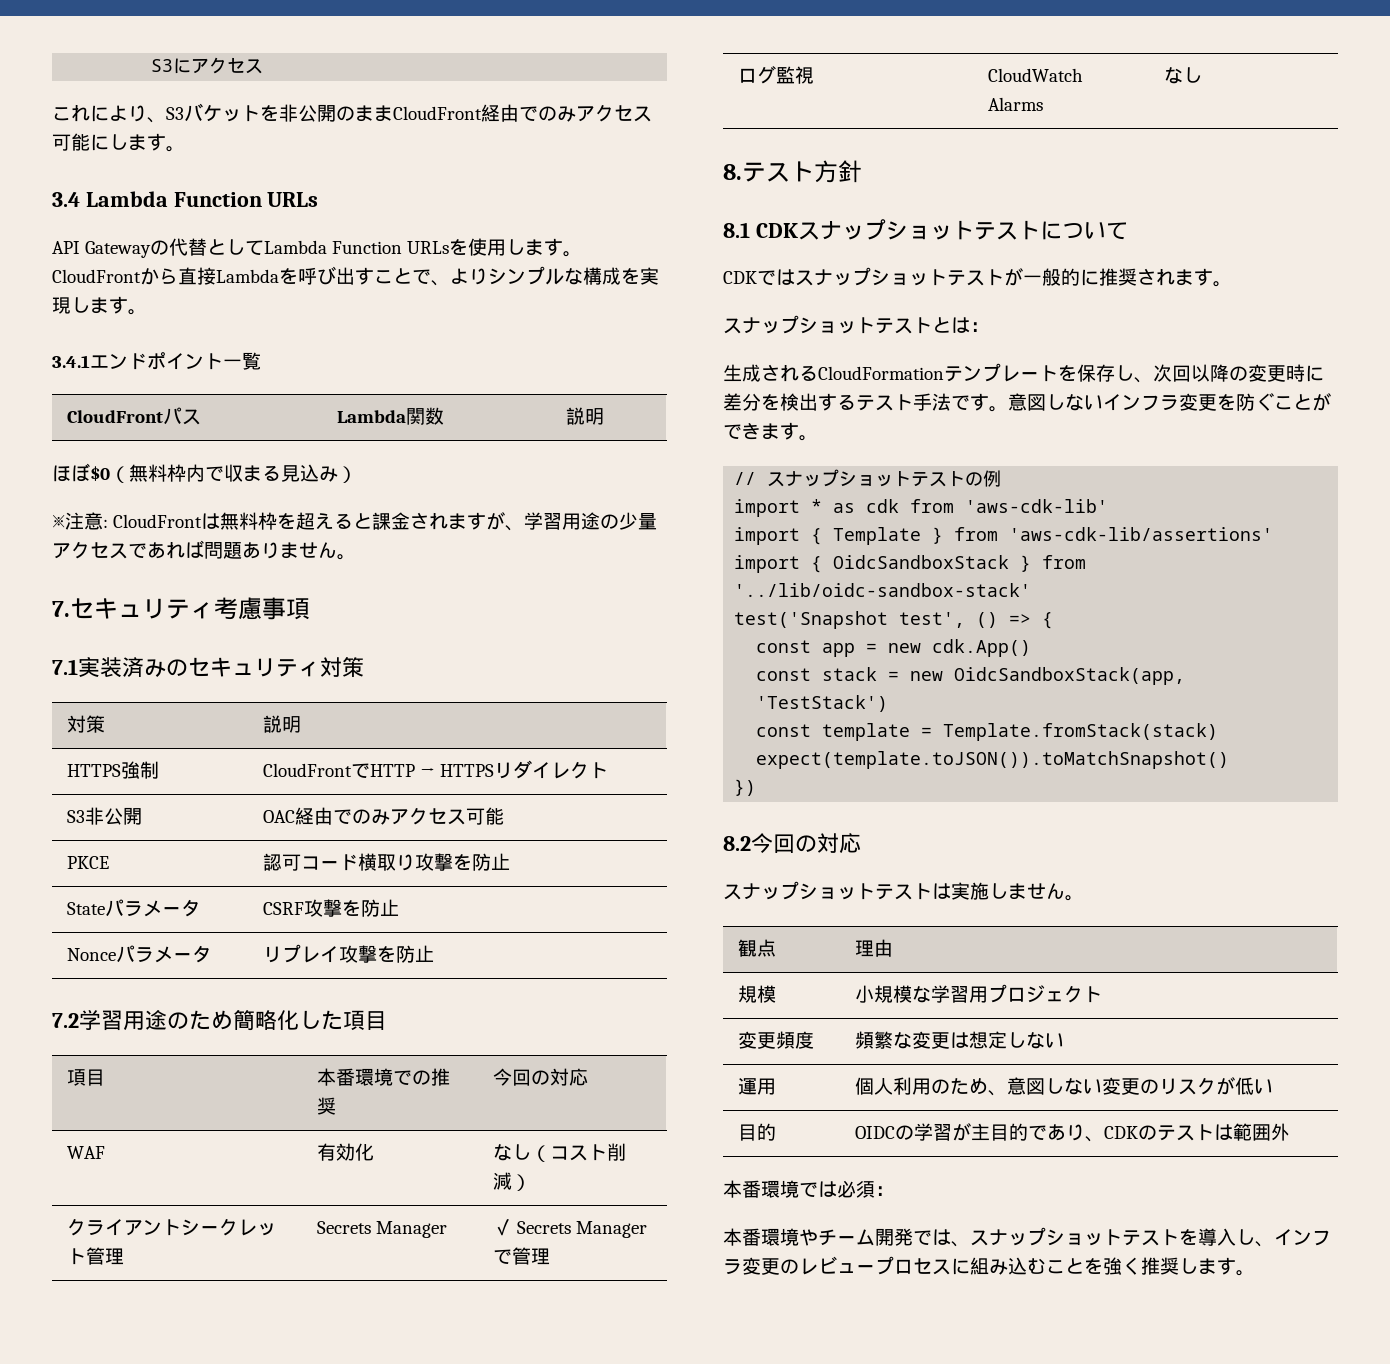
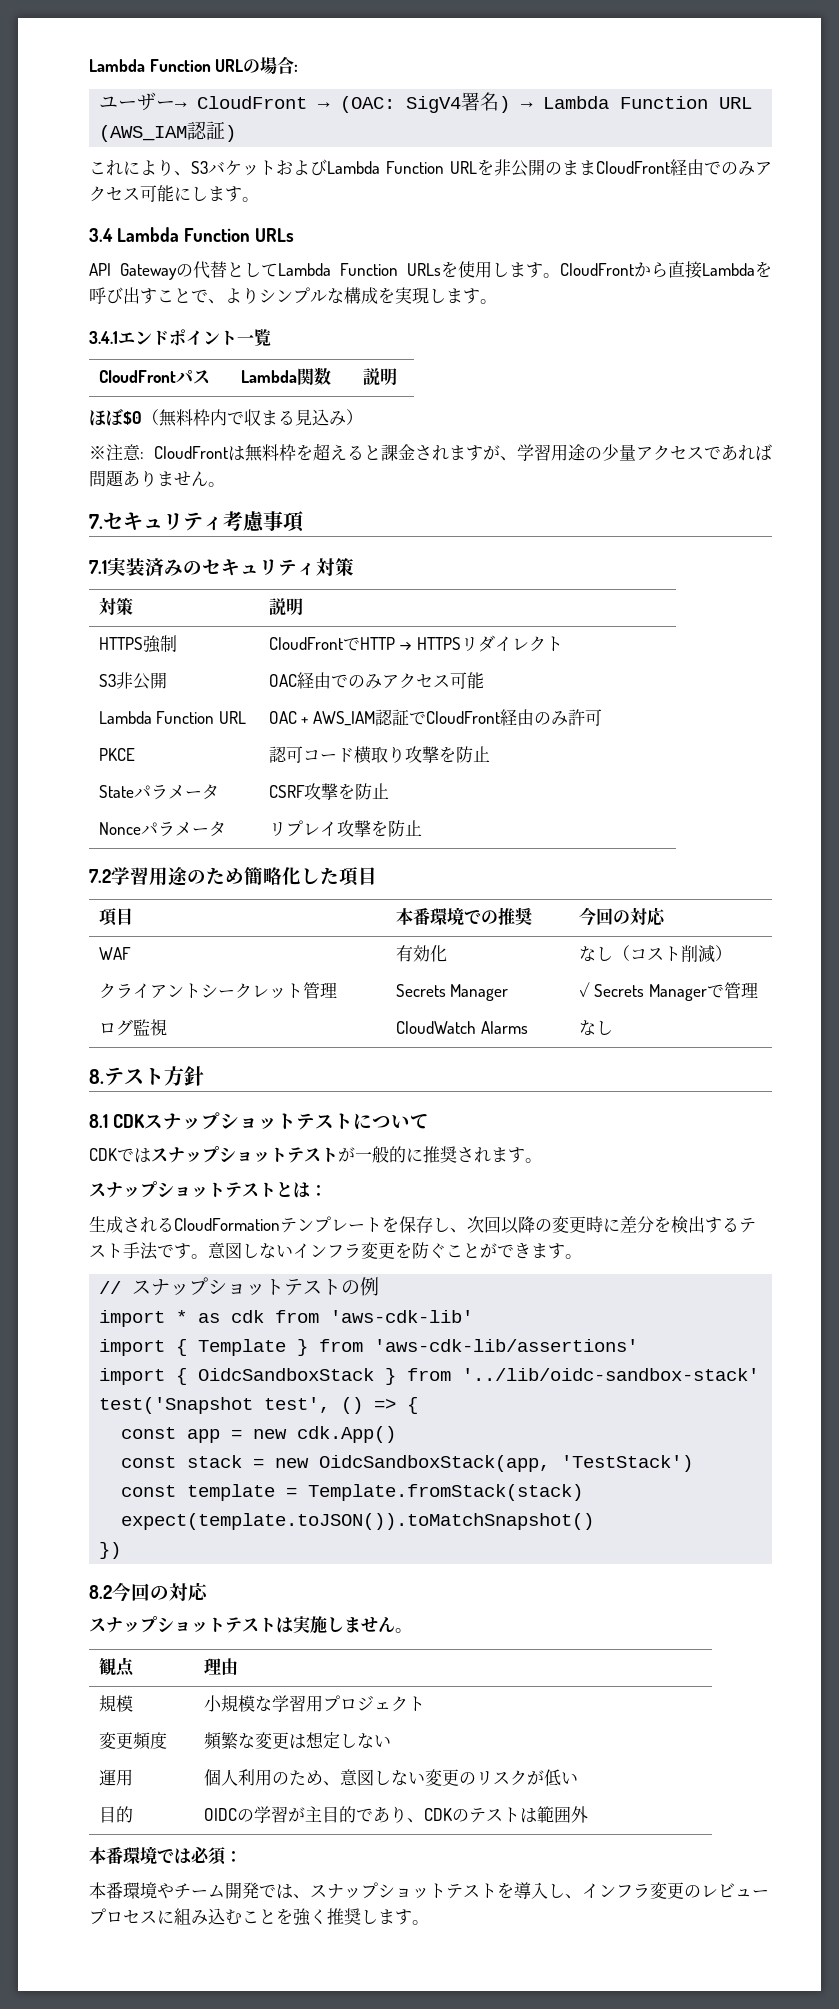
[151,57,264,74] S3にアクセス -> [89,56,299,74] [99,92,753,113] [99,121,237,142] Lambda Function URLの場合: // ユーザー→ CloudFront → (OAC: SigV4署名) → Lambda Function URL (AWS_IAM認証)
(260, 113) none -> [276,159,477,176] およびLambda Function URL
(504, 816) none -> [98,711,246,724] [268,709,602,726] // Lambda Function URL | OAC + AWS_IAM認証でCloudFront経由のみ許可

